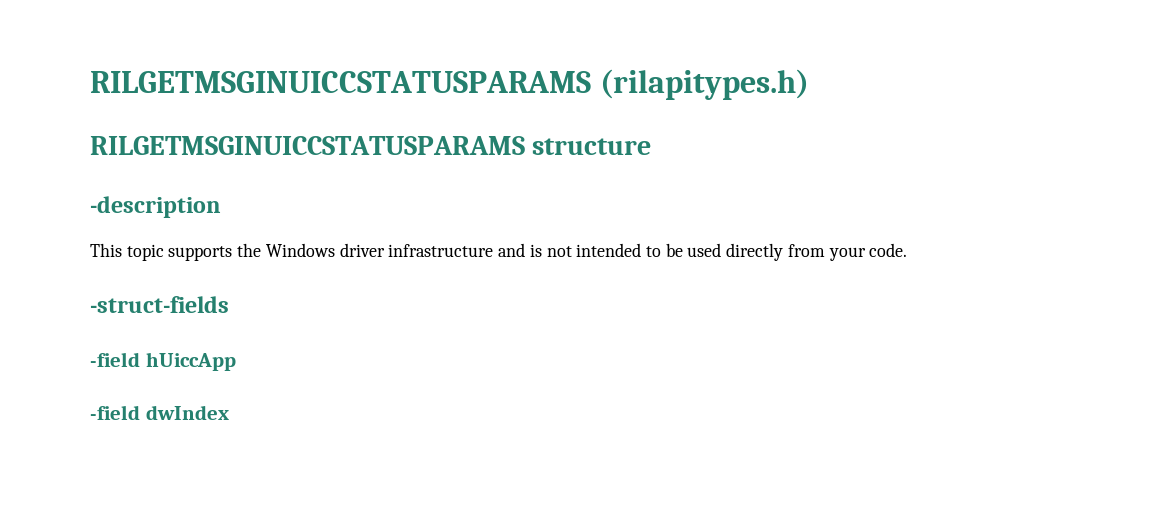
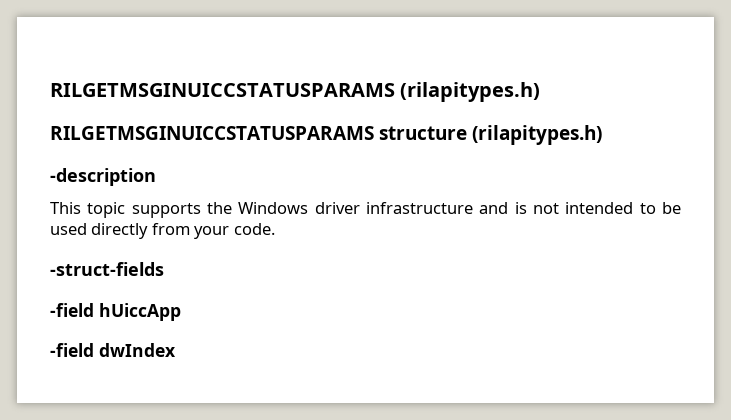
(652, 146) none -> [472,125,603,145] (rilapitypes.h)

